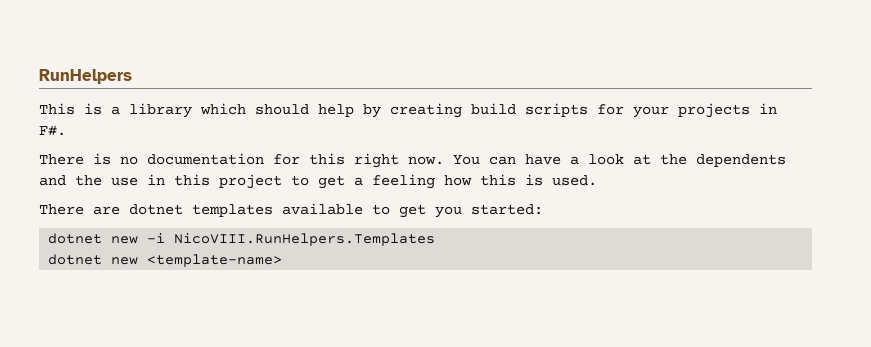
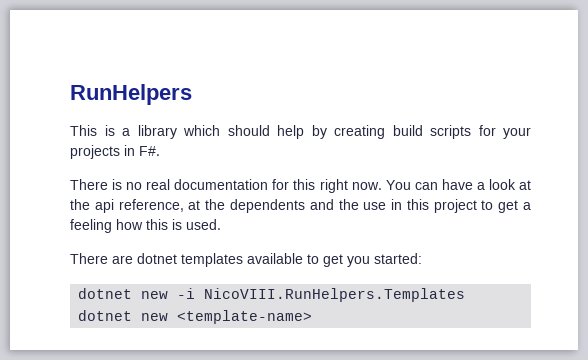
(138, 160) none -> [146,179,171,190] real
(687, 159) none -> [94,199,226,213] api reference, at the

